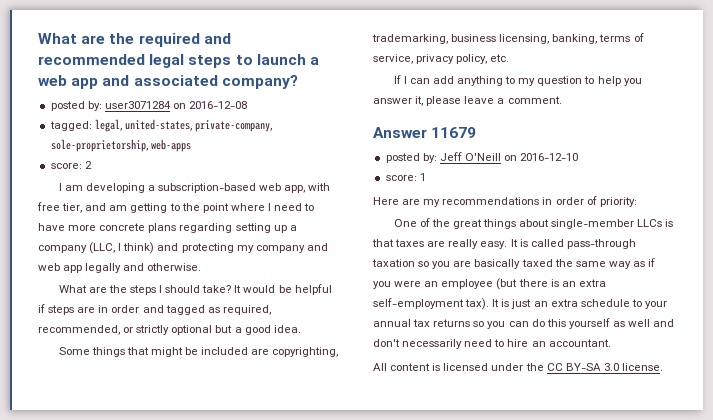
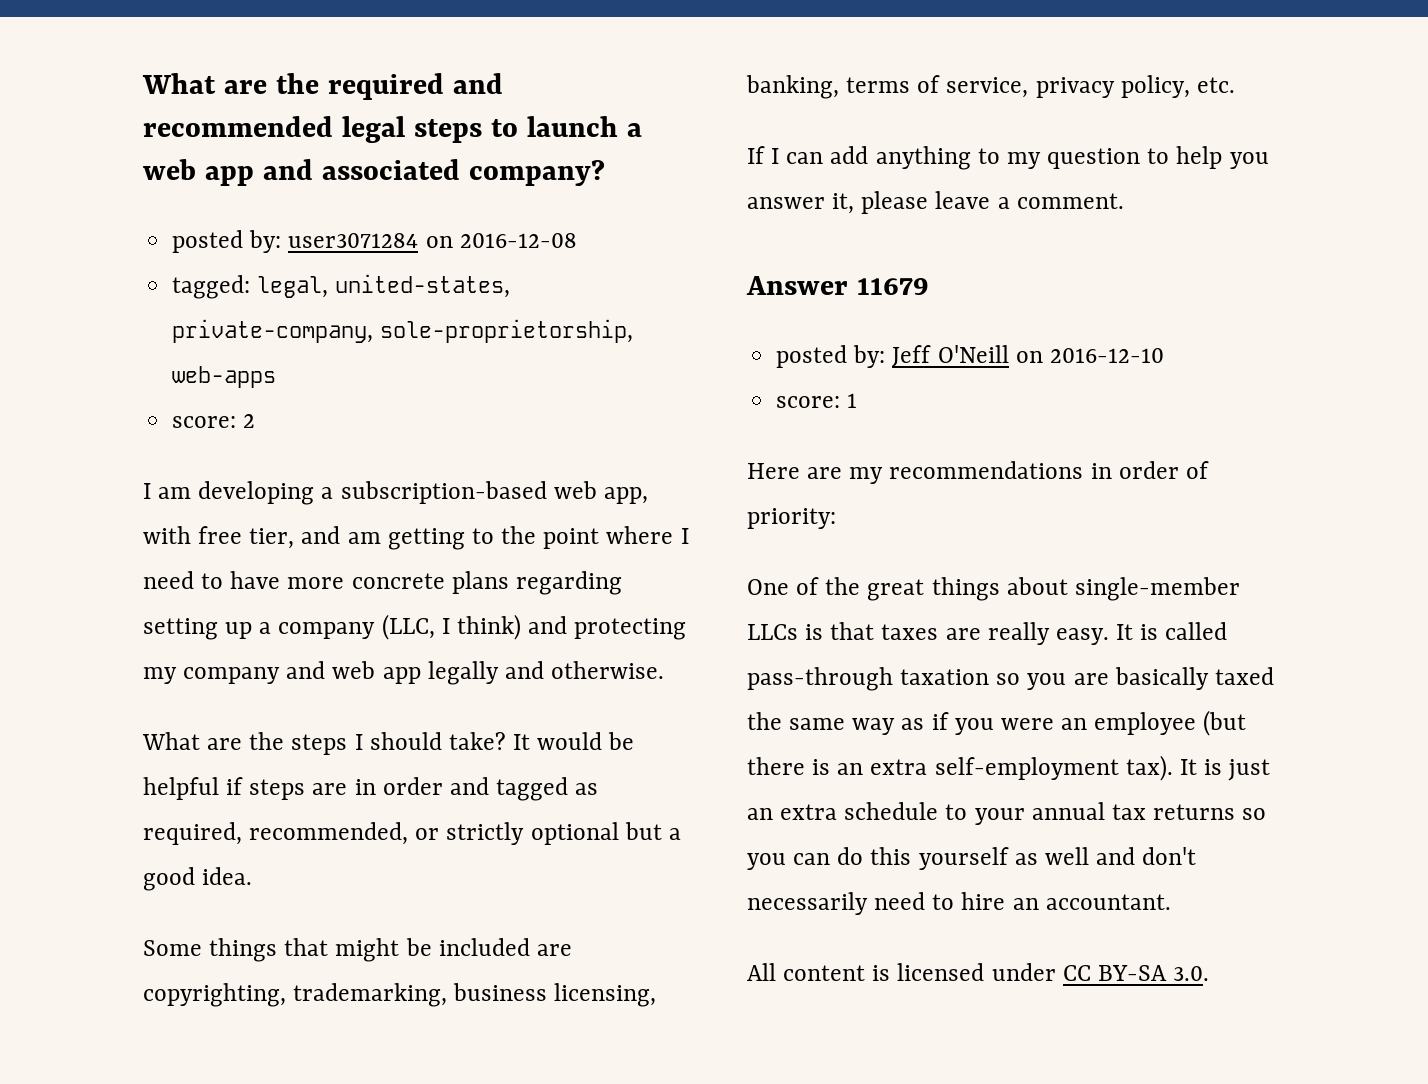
[525,363,544,371] the -> (1056, 972) none
[603,363,663,371] 3.0 license. -> [1173,966,1210,981] 3.0.

